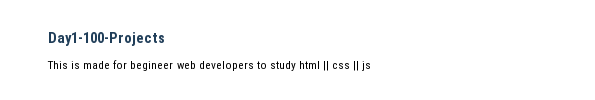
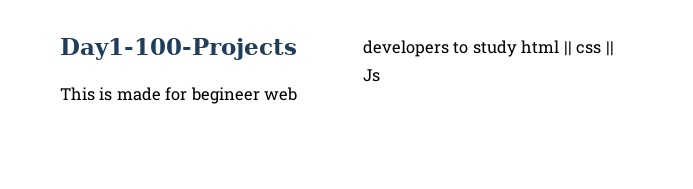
[362,61,372,71] js -> [363,69,380,82] Js

